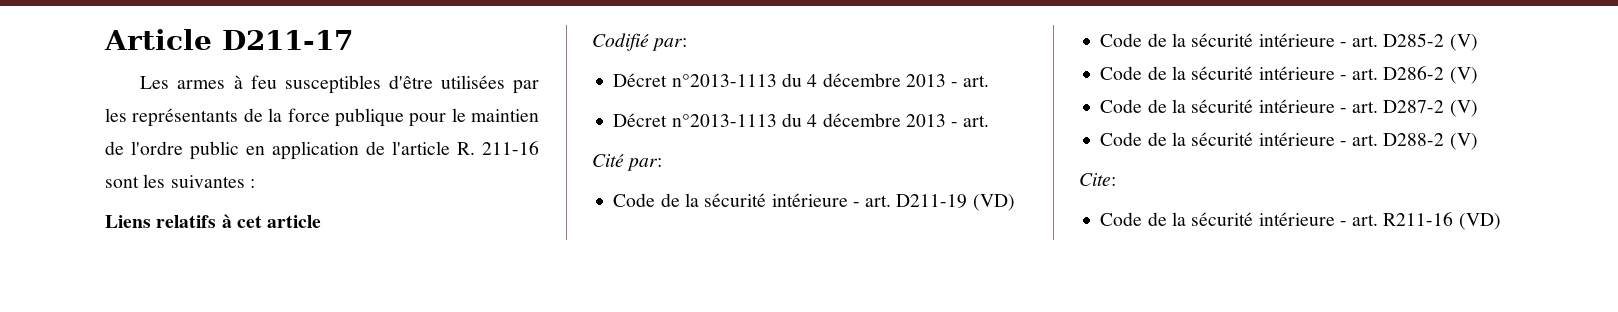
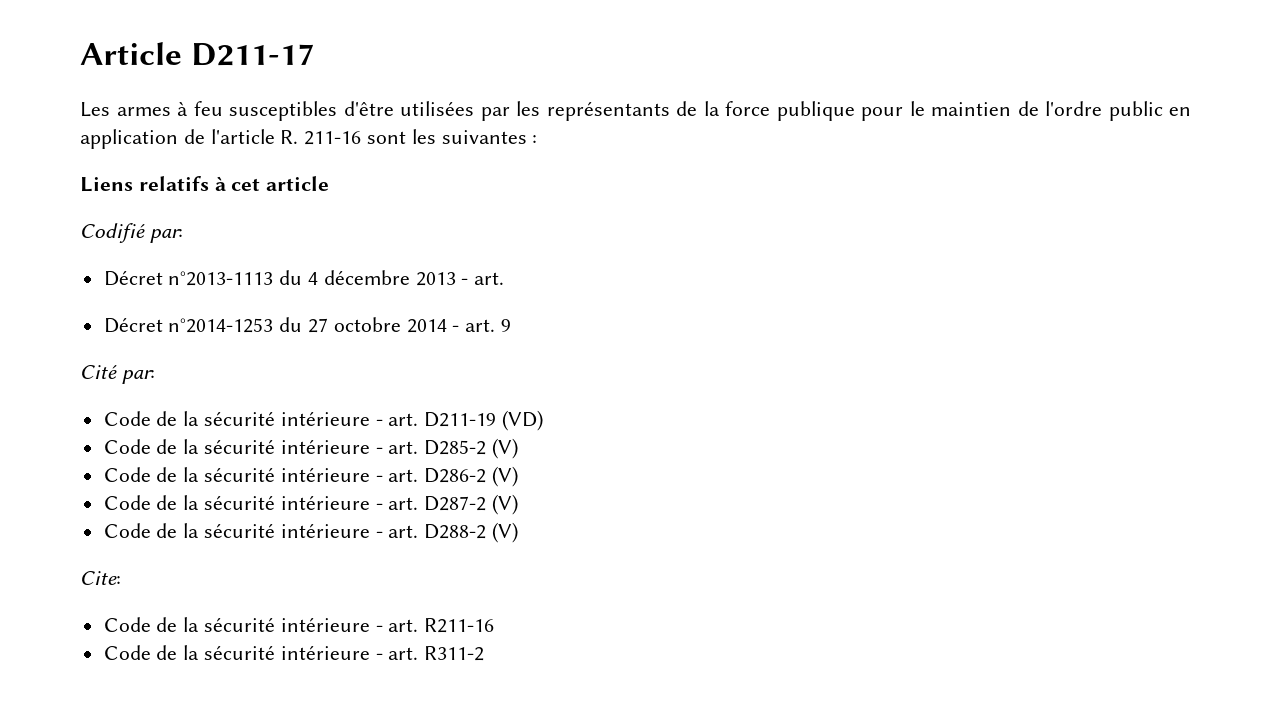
[671,113,990,127] n°2013-1113 du 4 décembre 2013 - art. -> [168,317,512,333] n°2014-1253 du 27 octobre 2014 - art. 9
[1458,213,1501,230] (VD) -> [103,645,485,661] // Code de la sécurité intérieure - art. R311-2

